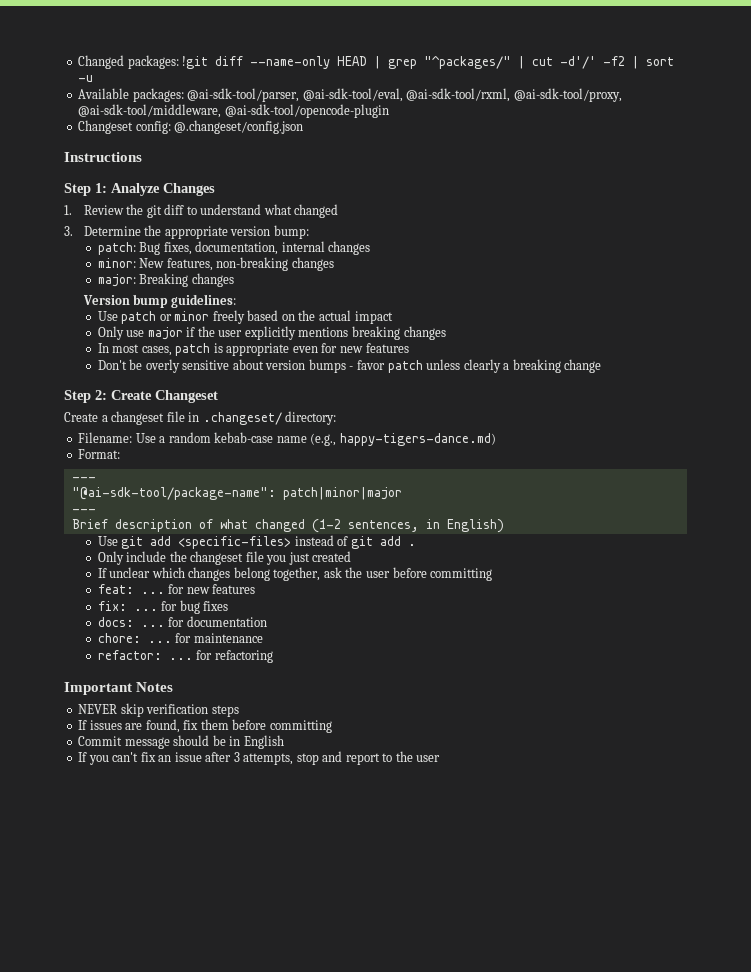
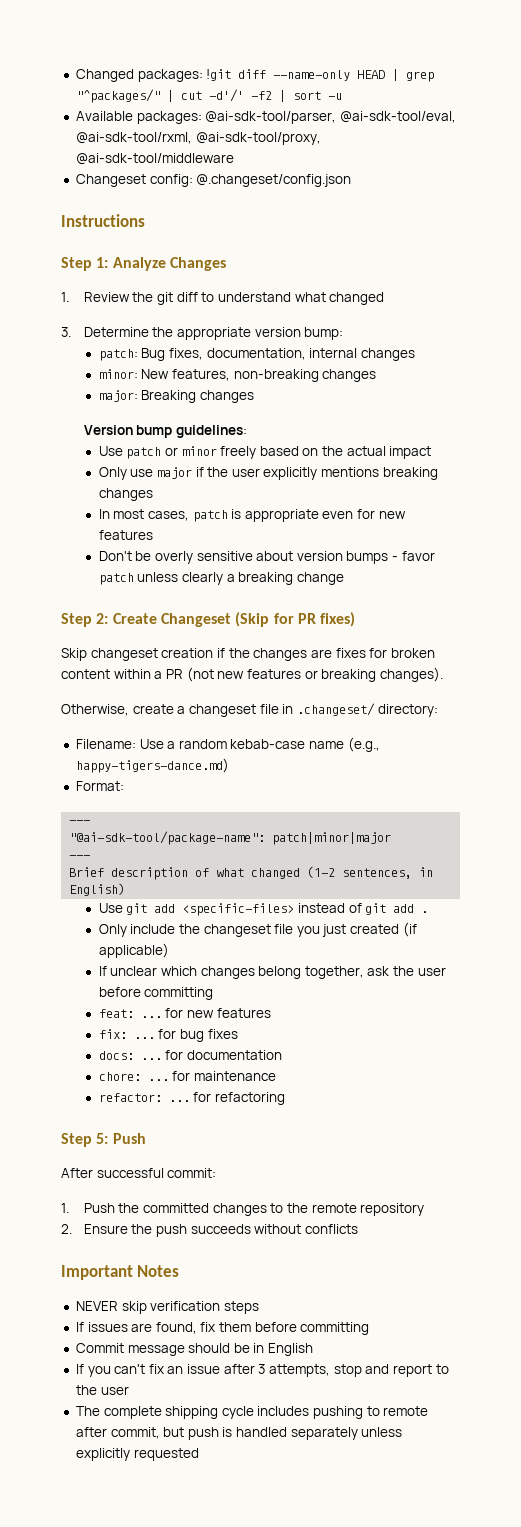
[78,104,389,118] @ai-sdk-tool/middleware, @ai-sdk-tool/opencode-plugin -> [75,153,234,165] @ai-sdk-tool/middleware
[64,412,98,422] // Create -> [235,612,356,627] [61,648,435,661] [61,667,443,682] [61,704,174,716] (Skip for PR fixes) // Skip changeset creation if the changes are fixes for broken content within a PR (not new features or breaking changes). // Otherwise, create
(352, 556) none -> [402,922,417,937] [98,943,169,958] (if applicable)
(273, 656) none -> [61,1133,146,1147] [61,1168,217,1178] [61,1203,425,1216] [61,1224,358,1237] // Step 5: Push // After successful commit: // 1. Push the committed changes to the remote repository // 2. Ensure the push succeeds without conflicts
(441, 758) none -> [75,1406,429,1419] [75,1427,403,1440] [75,1448,199,1461] // The complete shipping cycle includes pushing to remote after commit, but push is handled separately unless explicitly requested

